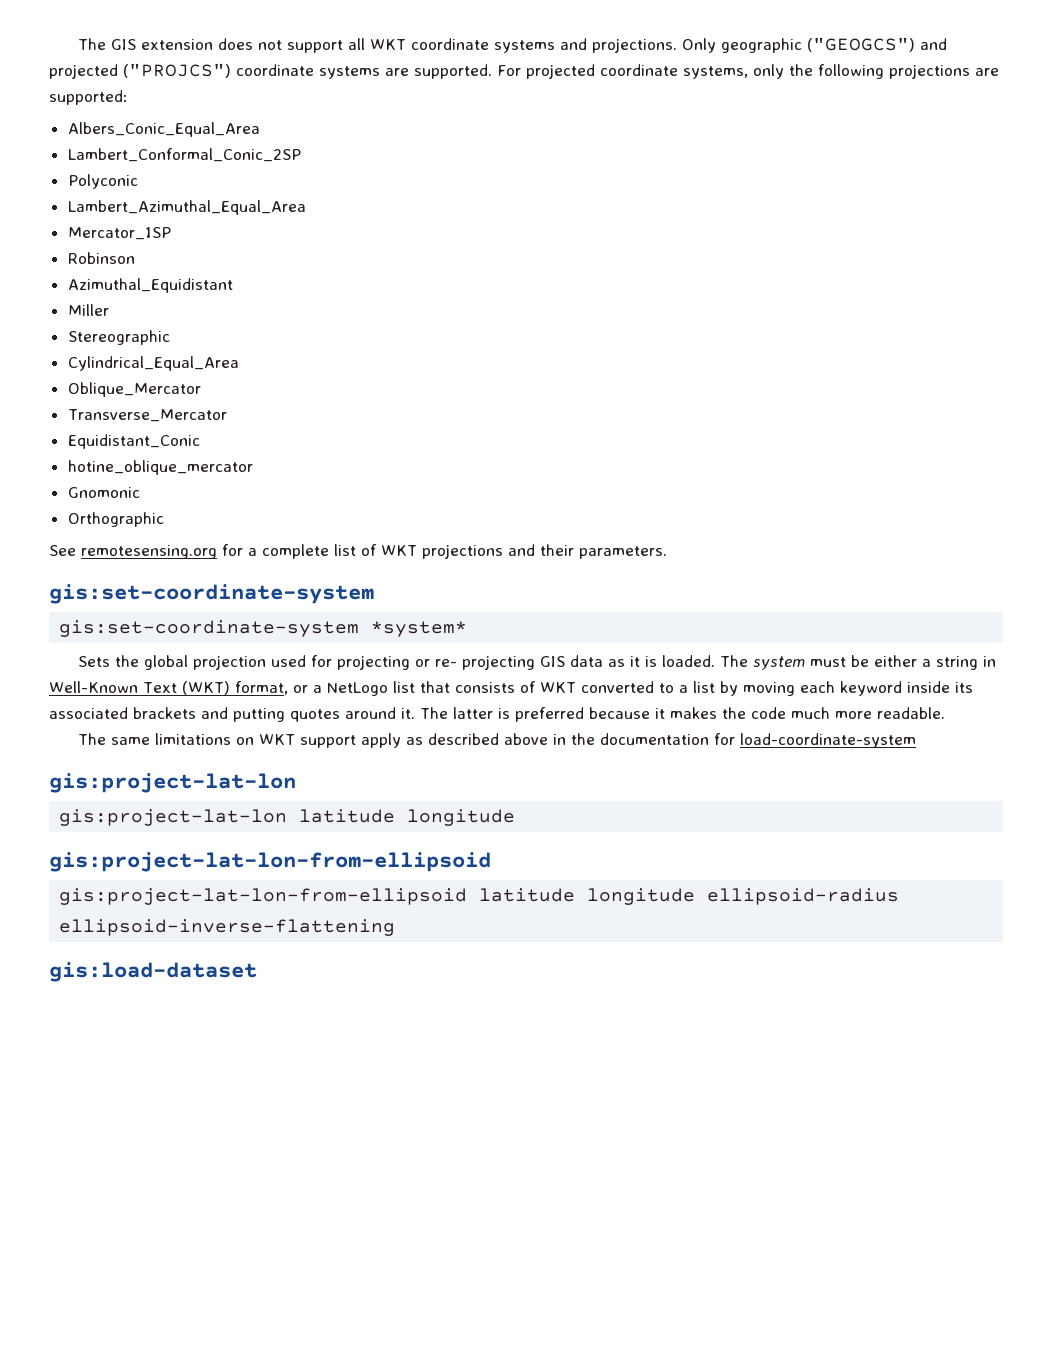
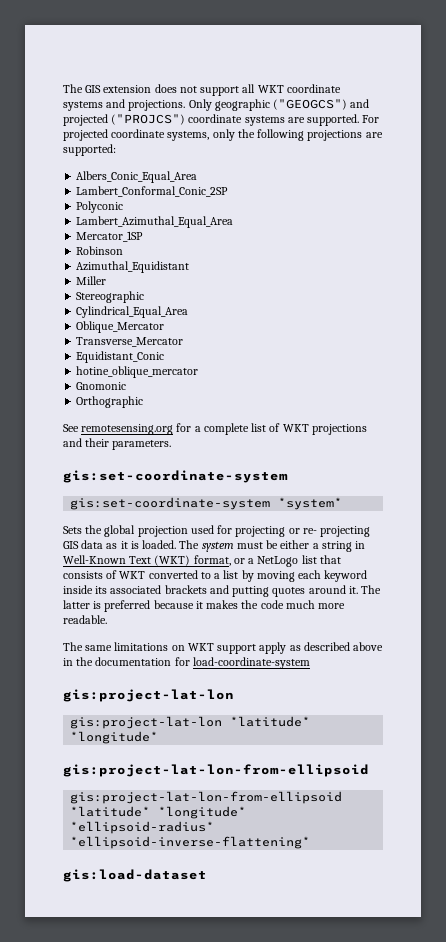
[299,809,516,826] latitude longitude -> [230,716,311,727] [70,731,159,744] *latitude* *longitude*
[479,888,900,905] [59,919,396,936] latitude longitude ellipsoid-radius ellipsoid-inverse-flattening -> [70,806,247,819] [70,821,215,834] [70,836,311,849] *latitude* *longitude* *ellipsoid-radius* *ellipsoid-inverse-flattening*

